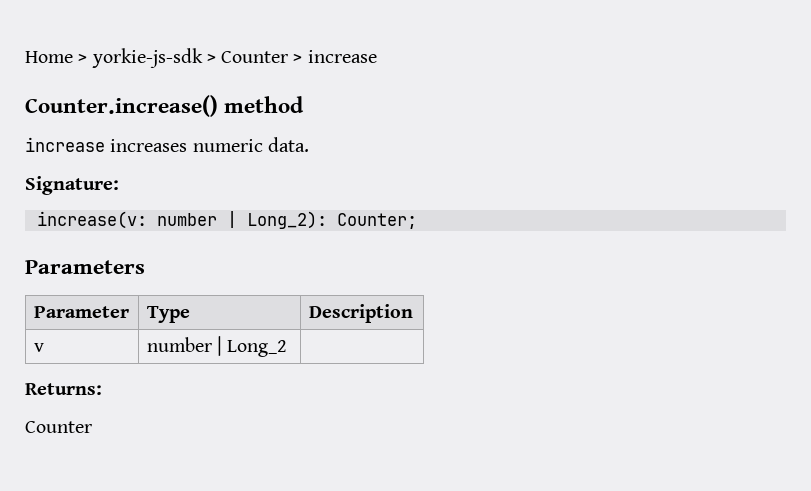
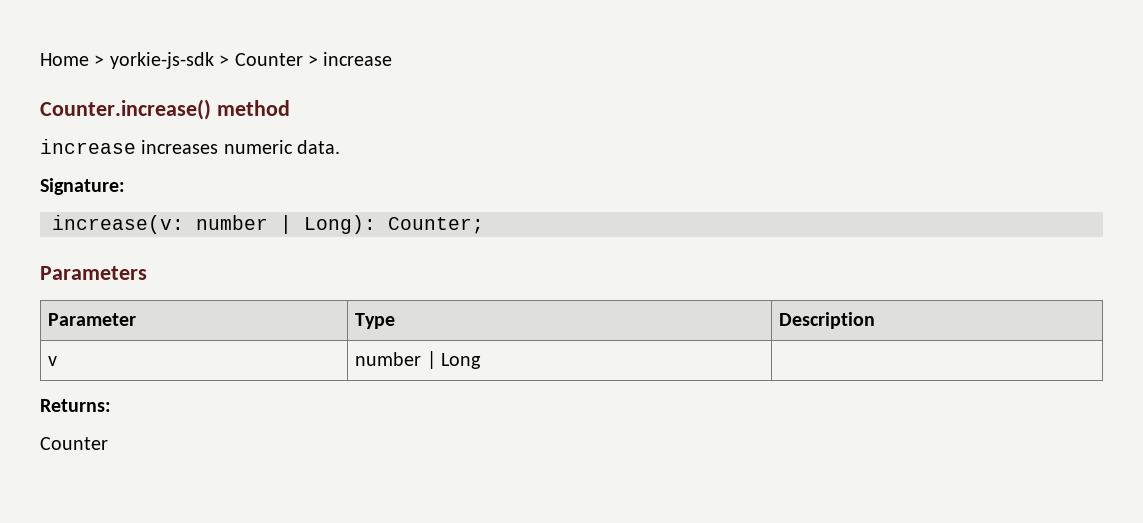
[246,211,327,229] Long_2): -> [304,215,376,234] Long):
[227,340,288,357] Long_2 -> [440,353,481,369] Long

